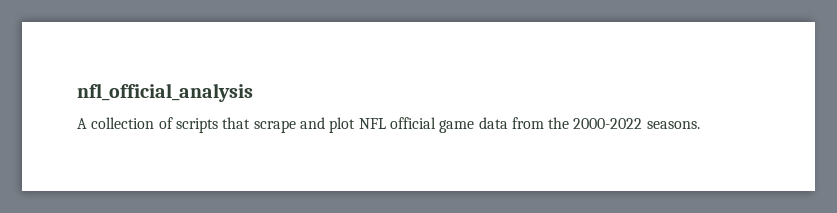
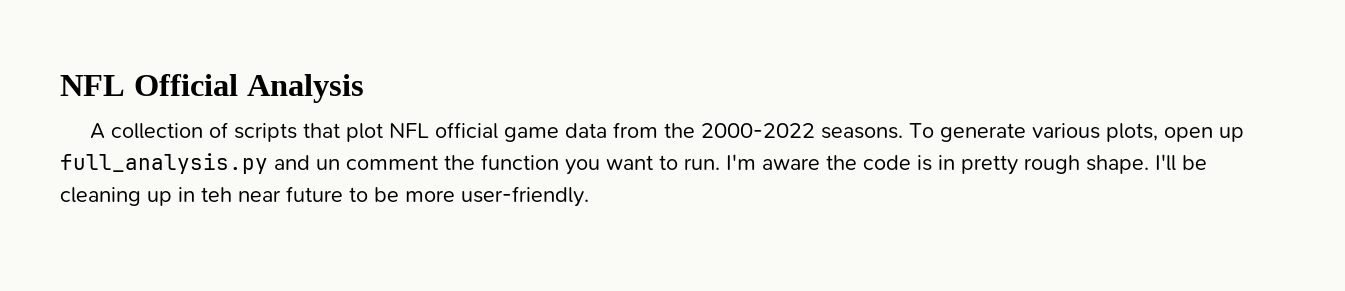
[77,83,253,102] nfl_official_analysis -> [60,74,364,103] NFL Official Analysis
[253,117,325,133] scrape and -> (341, 130) none
(700, 125) none -> [909,123,1245,142] [60,153,1207,175] [60,186,589,207] To generate various plots, open up full_analysis.py and un comment the function you want to run. I'm aware the code is in pretty rough shape. I'll be cleaning up in teh near future to be more user-friendly.

